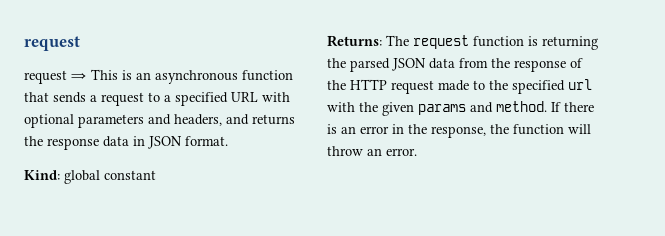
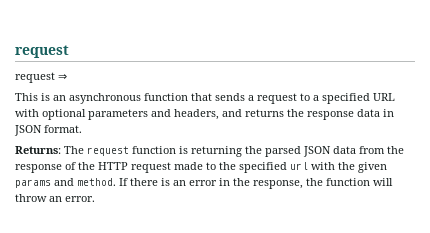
(87, 76) none -> (67, 77) //
[24,170,156,184] // Kind: global constant -> (82, 129) none

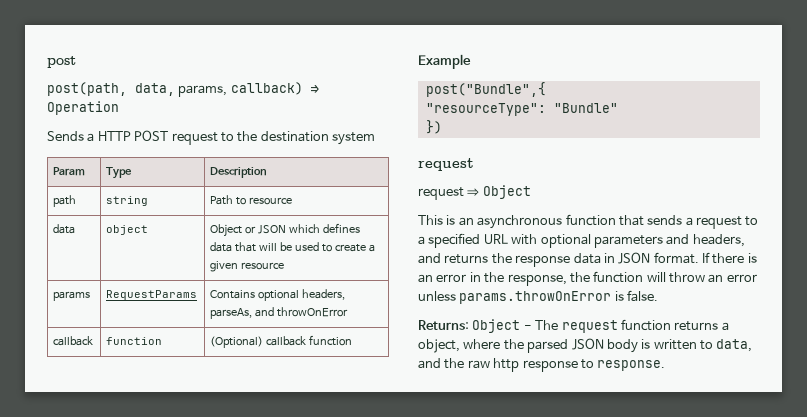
(15, 51) none -> [47,56,76,68] [47,82,319,97] [47,101,119,115] [47,130,375,145] [53,167,86,176] [106,167,133,179] [210,167,268,178] [53,195,77,207] [106,196,149,206] [210,195,293,205] [53,224,76,234] [106,225,149,235] [210,223,360,237] [210,242,375,252] [210,261,285,272] [53,291,91,301] [106,290,198,300] [210,289,346,301] [210,307,349,319] [53,336,94,346] [106,337,163,345] [210,335,353,348] [418,54,471,69] [425,82,546,97] [425,103,618,116] [425,120,442,134] post // post(path, data, params, callback) ⇒ Operation // Sends a HTTP POST request to the destination system // Param | Type | Description // path | string | Path to resource // data | object | Object or JSON which defines data that will be used to create a given resource // params | RequestParams | Contains optional headers, parseAs, and throwOnError // callback | function | (Optional) callback function // Example // post("Bundle",{ // "resourceType": "Bundle" // }) //
(67, 77) none -> [482,185,531,199] Object
[15,146,404,157] [15,162,387,173] [15,178,116,188] // Returns: The request function is returning the parsed JSON data from the response of the HTTP request made to the specified url with the given params and method. -> (699, 258) none
[65,196,95,202] error. -> [726,274,757,282] [418,290,659,304] [418,319,729,333] [418,338,753,353] [418,358,666,372] error unless params.throwOnError is false. // Returns: Object - The request function returns a object, where the parsed JSON body is written to data, and the raw http response to response.

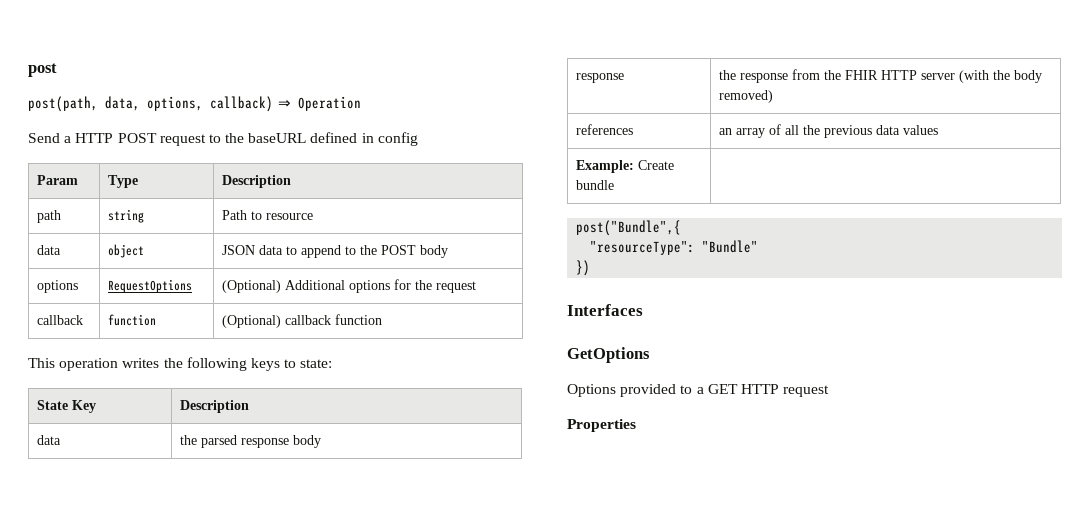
[178,85,228,97] params, -> [147,96,203,111] options,
[47,131,84,141] Sends -> [28,133,60,143] Send
[260,131,375,145] destination system -> [248,132,418,146] baseURL defined in config
[210,223,360,237] [210,242,375,252] [210,261,285,272] [53,291,91,301] [106,290,198,300] [210,289,346,301] [210,307,349,319] Object or JSON which defines data that will be used to create a given resource // params | RequestParams | Contains optional headers, parseAs, and throwOnError -> [221,245,448,258] [36,280,78,293] [107,279,192,293] [221,279,476,293] JSON data to append to the POST body // options | RequestOptions | (Optional) Additional options for the request
[418,54,471,69] [425,82,546,97] [425,103,618,116] [425,120,442,134] [418,158,474,171] [418,185,531,200] [418,214,759,229] [418,233,745,248] [418,252,757,267] [418,271,757,286] [418,290,659,304] [418,319,729,333] [418,338,753,353] [418,358,666,372] Example // post("Bundle",{ // "resourceType": "Bundle" // }) // request // request ⇒ Object // This is an asynchronous function that sends a request to a specified URL with optional parameters and headers, and returns the response data in JSON format. If there is an error in the response, the function will throw an error unless params.throwOnError is false. // Returns: Object - The request function returns a object, where the parsed JSON body is written to data, and the raw http response to response. -> [28,357,333,371] [36,400,96,413] [179,400,249,413] [36,435,61,445] [179,435,321,448] [575,73,624,83] [718,69,1042,83] [718,90,773,103] [575,124,633,135] [718,124,938,138] [575,160,674,173] [575,180,614,190] [576,220,682,236] [590,240,759,255] [576,260,591,276] [567,304,643,316] [567,347,650,363] [567,384,830,397] [567,419,636,432] This operation writes the following keys to state: // State Key | Description // data | the parsed response body // response | the response from the FHIR HTTP server (with the body removed) // references | an array of all the previous data values // Example: Create bundle | // post("Bundle",{ // "resourceType": "Bundle" // }) // Interfaces // GetOptions // Options provided to a GET HTTP request // Properties

